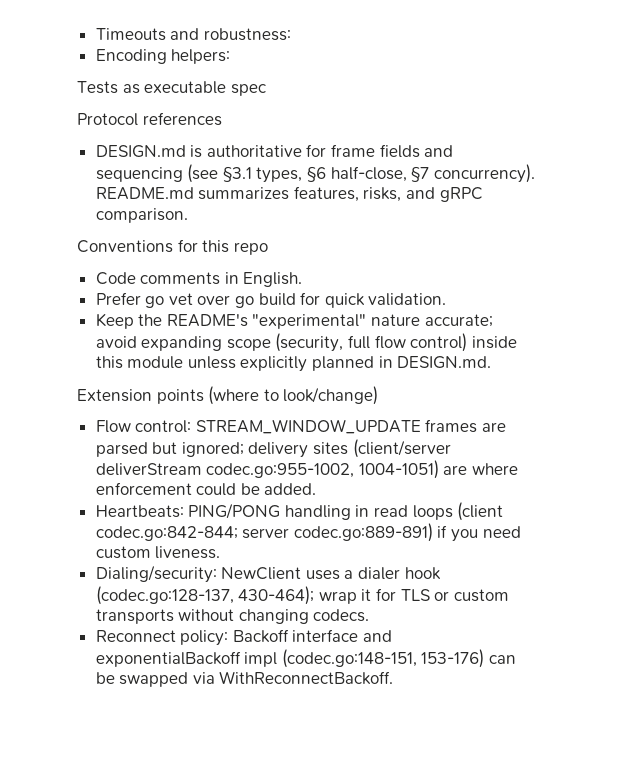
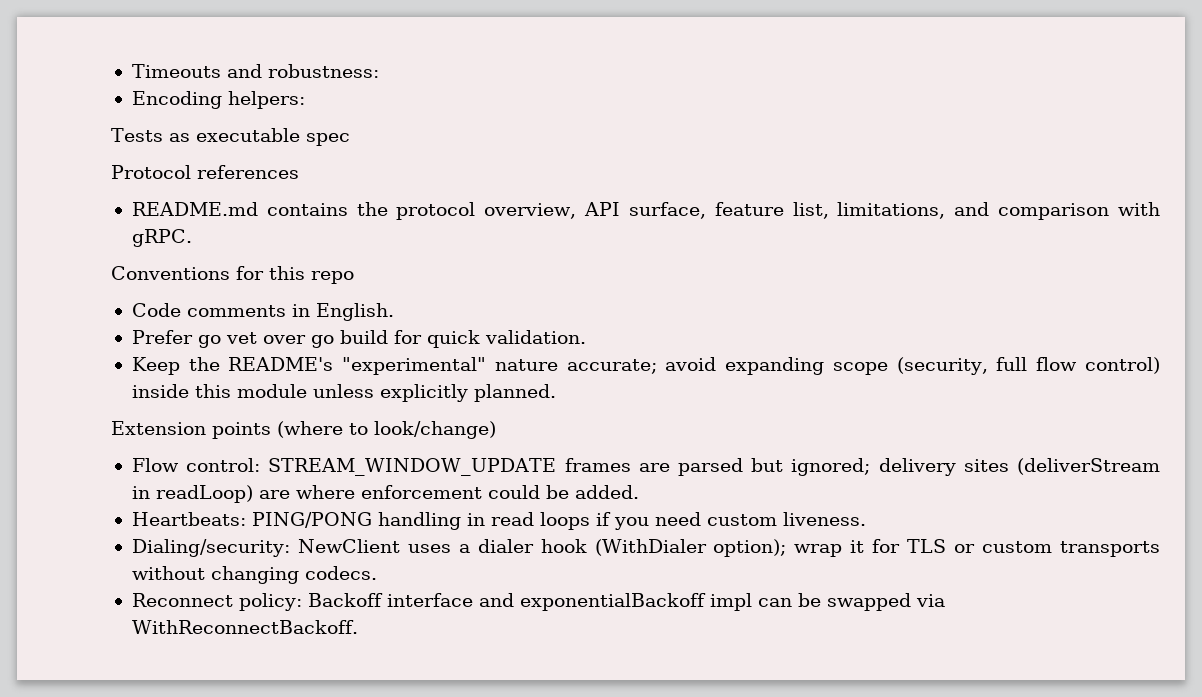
[95,144,454,158] [95,164,535,183] [95,186,483,202] [95,208,188,223] DESIGN.md is authoritative for frame fields and sequencing (see §3.1 types, §6 half-close, §7 concurrency). README.md summarizes features, risks, and gRPC comparison. -> [131,202,1160,220] [131,229,192,247] README.md contains the protocol overview, API surface, feature list, limitations, and comparison with gRPC.
[312,356,492,371] planned in DESIGN.md. -> [473,384,556,402] planned.
[352,439,451,458] [95,460,439,479] (client/server deliverStream codec.go:955-1002, 1004-1051) -> [1017,458,1160,475] [131,485,253,503] (deliverStream in readLoop)
[457,502,504,521] [95,523,433,542] (client codec.go:842-844; server codec.go:889-891) -> (590, 521) none
[95,586,315,605] (codec.go:128-137, 430-464); -> [594,539,787,557] (WithDialer option);
[281,649,485,668] (codec.go:148-151, 153-176) -> (752, 602) none

